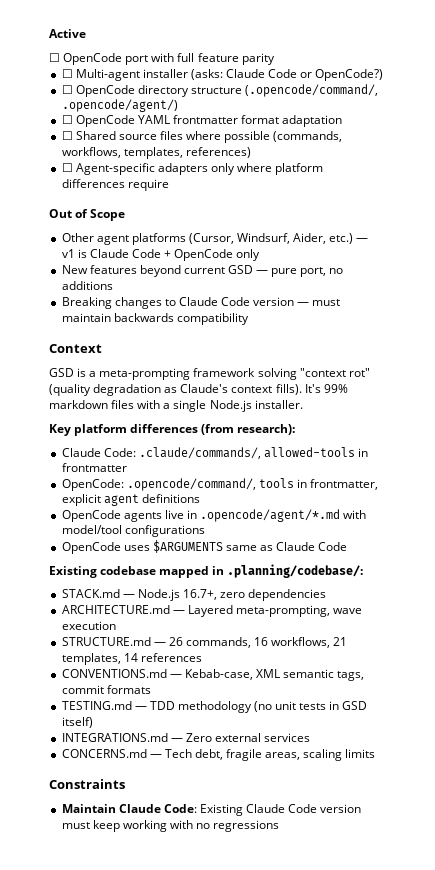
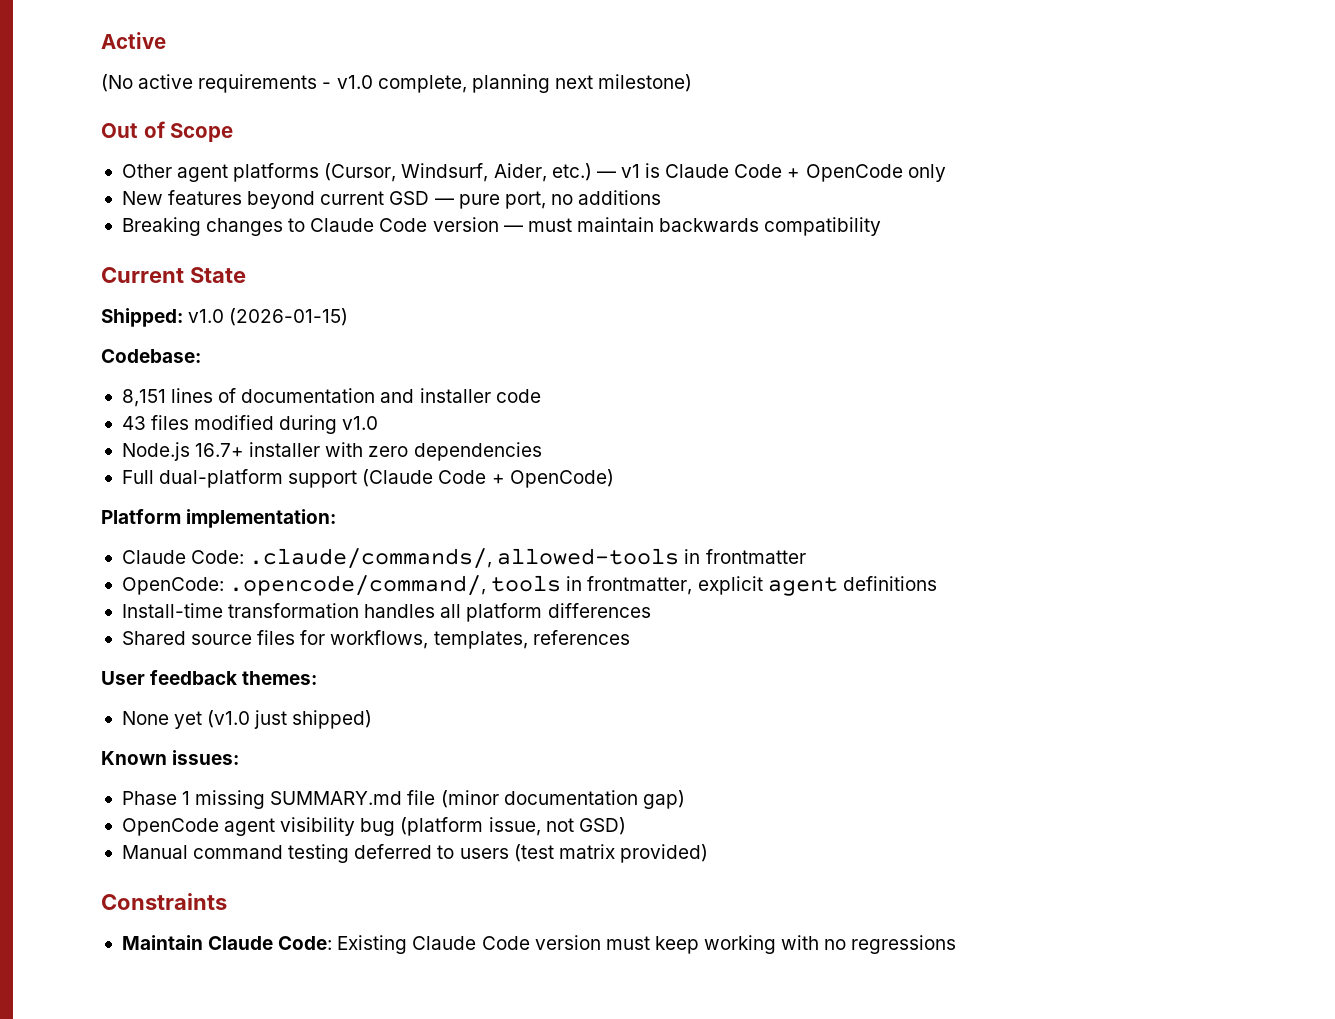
[49,53,275,65] [61,69,384,81] [61,84,379,97] [61,99,178,112] [61,115,343,127] [61,131,343,143] [61,147,251,159] [61,163,324,175] [61,179,169,191] ☐ OpenCode port with full feature parity // ☐ Multi-agent installer (asks: Claude Code or OpenCode?) // ☐ OpenCode directory structure (.opencode/command/, .opencode/agent/) // ☐ OpenCode YAML frontmatter format adaptation // ☐ Shared source files where possible (commands, workflows, templates, references) // ☐ Agent-specific adapters only where platform differences require -> [101,74,693,93] (No active requirements - v1.0 complete, planning next milestone)
[49,344,102,353] [49,368,370,380] [49,384,348,396] [49,400,303,412] [49,424,296,436] Context // GSD is a meta-prompting framework solving "context rot" (quality degradation as Claude's context fills). It's 99% markdown files with a single Node.js installer. // Key platform differences (from research): -> [101,267,246,283] [101,308,349,327] [101,349,201,363] [121,388,541,407] [121,415,379,434] [121,442,542,461] [121,469,614,488] [101,509,337,528] Current State // Shipped: v1.0 (2026-01-15) // Codebase: // 8,151 lines of documentation and installer code // 43 files modified during v1.0 // Node.js 16.7+ installer with zero dependencies // Full dual-platform support (Claude Code + OpenCode) // Platform implementation:
[61,509,367,522] [61,525,205,537] [61,540,348,554] [49,564,364,578] [61,589,327,601] [61,605,363,617] [61,621,116,630] [61,637,348,648] [61,653,202,665] [61,669,365,681] [61,685,151,694] [61,701,368,713] [61,717,93,728] [61,733,311,742] [61,749,376,761] OpenCode agents live in .opencode/agent/*.md with model/tool configurations // OpenCode uses $ARGUMENTS same as Claude Code // Existing codebase mapped in .planning/codebase/: // STACK.md — Node.js 16.7+, zero dependencies // ARCHITECTURE.md — Layered meta-prompting, wave execution // STRUCTURE.md — 26 commands, 16 workflows, 21 templates, 14 references // CONVENTIONS.md — Kebab-case, XML semantic tags, commit formats // TESTING.md — TDD methodology (no unit tests in GSD itself) // INTEGRATIONS.md — Zero external services // CONCERNS.md — Tech debt, fragile areas, scaling limits -> [121,603,651,622] [121,630,630,649] [101,670,318,685] [121,710,373,729] [101,750,240,765] [121,790,685,809] [121,817,626,836] [121,844,708,863] Install-time transformation handles all platform differences // Shared source files for workflows, templates, references // User feedback themes: // None yet (v1.0 just shipped) // Known issues: // Phase 1 missing SUMMARY.md file (minor documentation gap) // OpenCode agent visibility bug (platform issue, not GSD) // Manual command testing deferred to users (test matrix provided)

